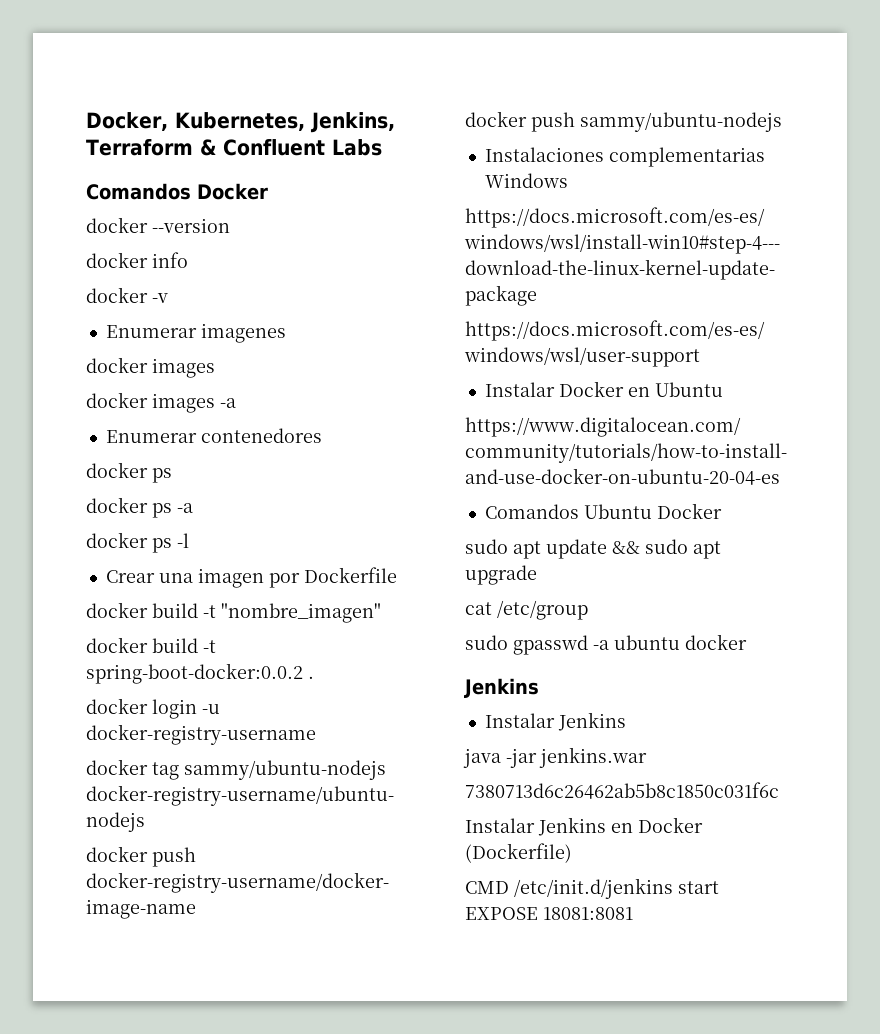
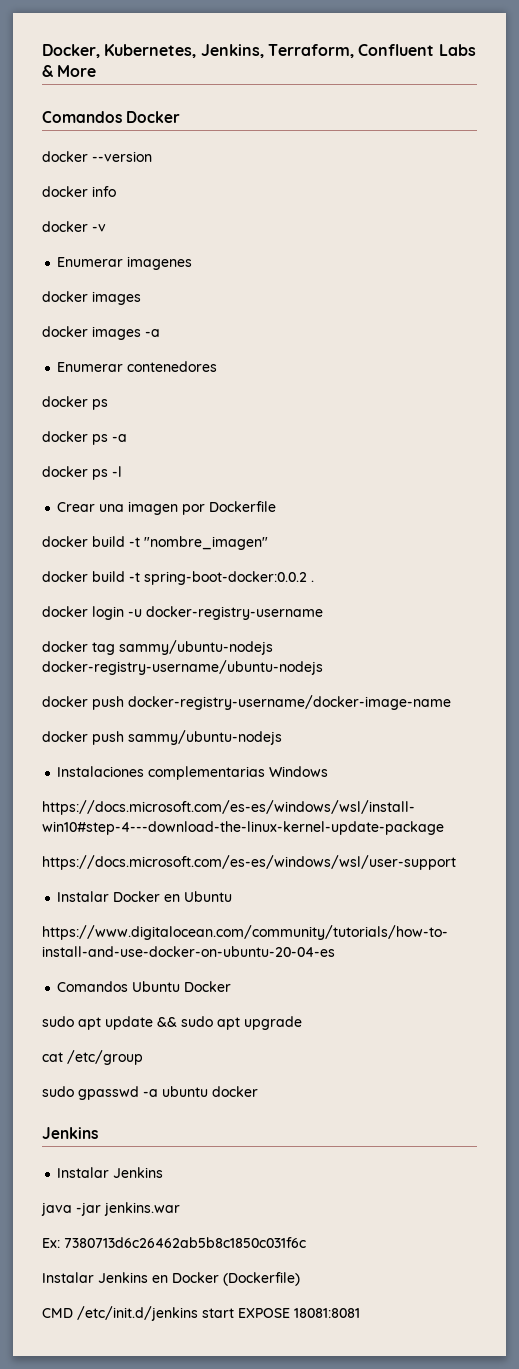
[86,139,216,156] Terraform & -> [267,44,354,58] Terraform,
(382, 147) none -> [42,65,97,77] & More
(647, 757) none -> [42,1238,60,1248] Ex:

